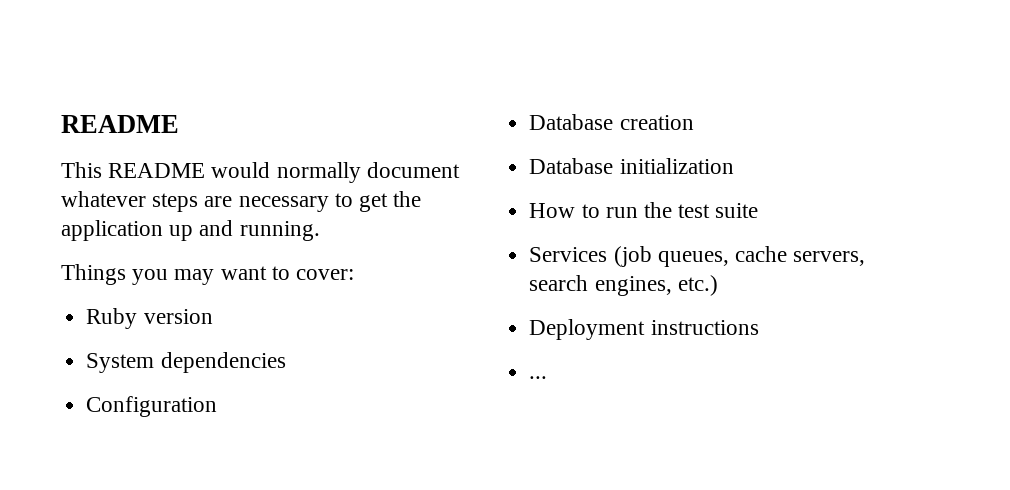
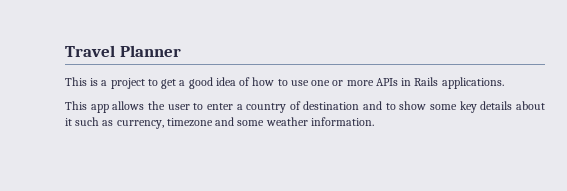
[61,115,179,133] [61,162,460,183] [61,191,422,212] [61,220,320,241] [61,264,355,285] [86,308,213,329] [86,352,286,373] [86,396,218,417] [529,114,694,130] [529,158,734,174] [529,202,759,218] [529,246,866,267] [529,275,718,296] [529,319,759,340] [529,376,548,379] README // This README would normally document whatever steps are necessary to get the application up and running. // Things you may want to cover: // Ruby version // System dependencies // Configuration // Database creation // Database initialization // How to run the test suite // Services (job queues, cache servers, search engines, etc.) // Deployment instructions // ... -> [65,45,181,57] [65,77,504,89] [65,101,545,113] [65,117,374,129] Travel Planner // This is a project to get a good idea of how to use one or more APIs in Rails applications. // This app allows the user to enter a country of destination and to show some key details about it such as currency, timezone and some weather information.

